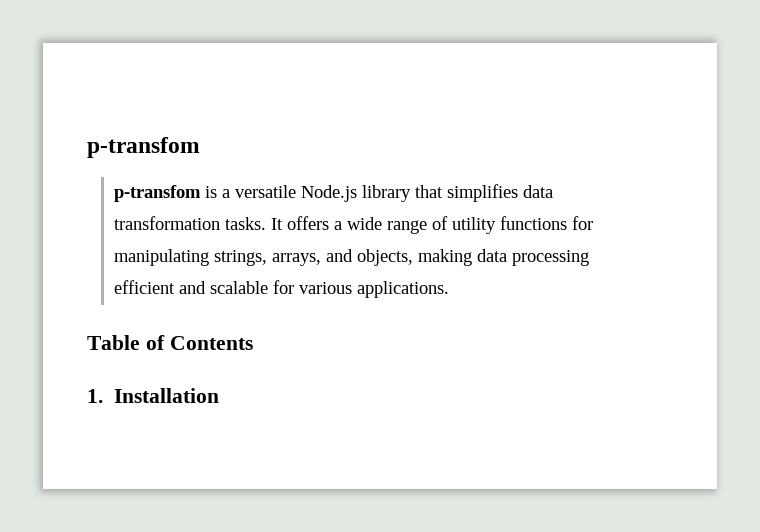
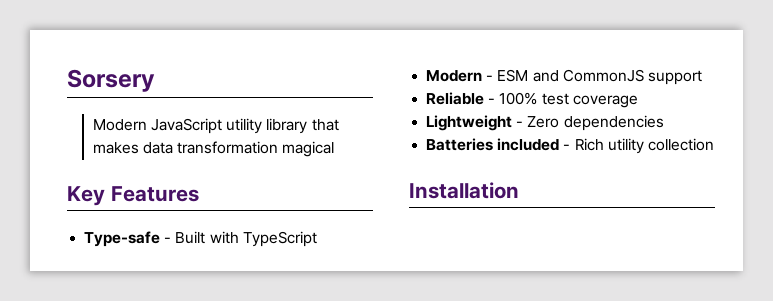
[87,137,200,158] [113,185,357,202] p-transfom // p-transfom is a versatile Node.js -> [67,69,155,92] [92,118,263,134] Sorsery // Modern JavaScript utility
[446,184,518,202] simplifies -> [92,142,139,154] makes
[224,216,593,234] [113,249,589,266] [113,280,449,298] [87,335,253,350] [87,389,103,403] tasks. It offers a wide range of utility functions for manipulating strings, arrays, and objects, making data processing efficient and scalable for various applications. // Table of Contents // 1. -> [282,141,335,157] [67,186,199,206] [84,231,317,247] [426,69,702,85] [426,92,638,108] [426,115,664,131] [426,138,714,154] magical // Key Features // Type-safe - Built with TypeScript // Modern - ESM and CommonJS support // Reliable - 100% test coverage // Lightweight - Zero dependencies // Batteries included - Rich utility collection //

